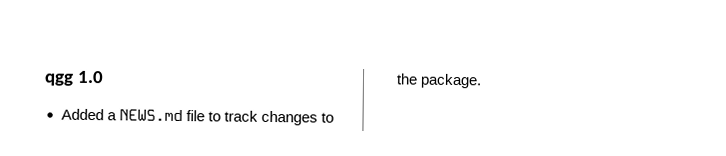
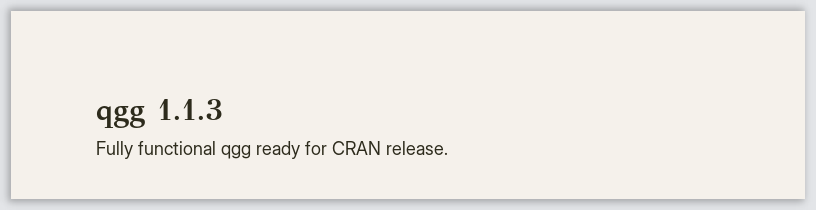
[44,70,104,86] [60,108,334,126] [395,73,482,89] qgg 1.0 // Added a NEWS.md file to track changes to the package. -> [96,99,223,128] [96,141,448,159] qgg 1.1.3 // Fully functional qgg ready for CRAN release.

